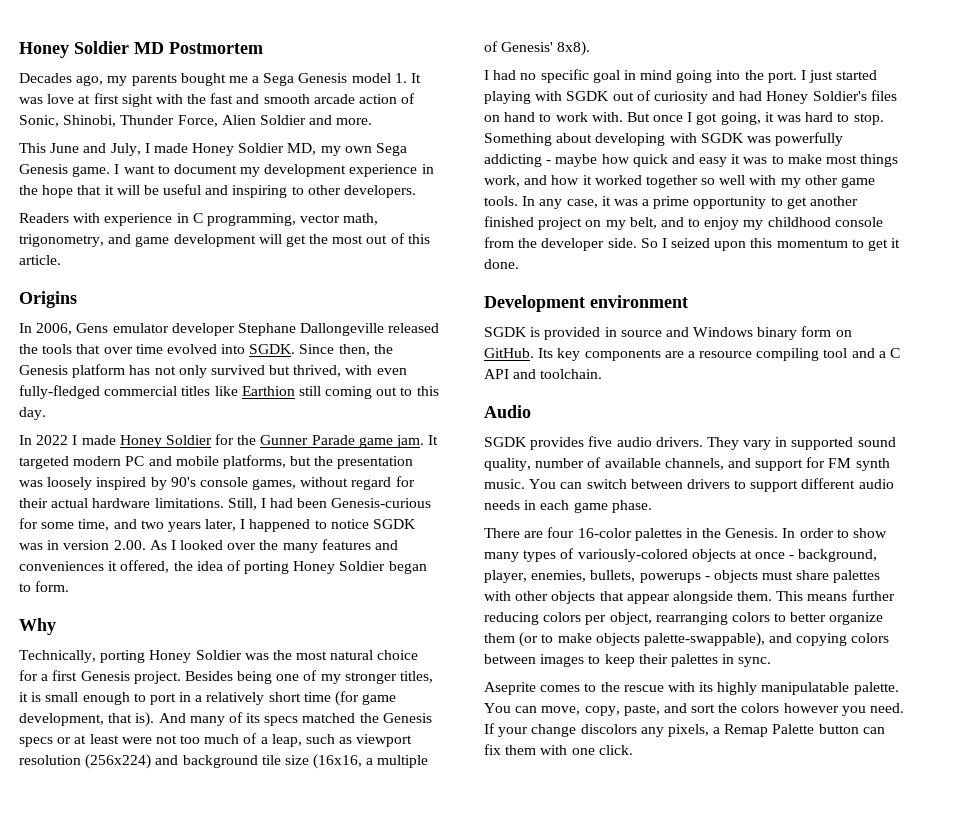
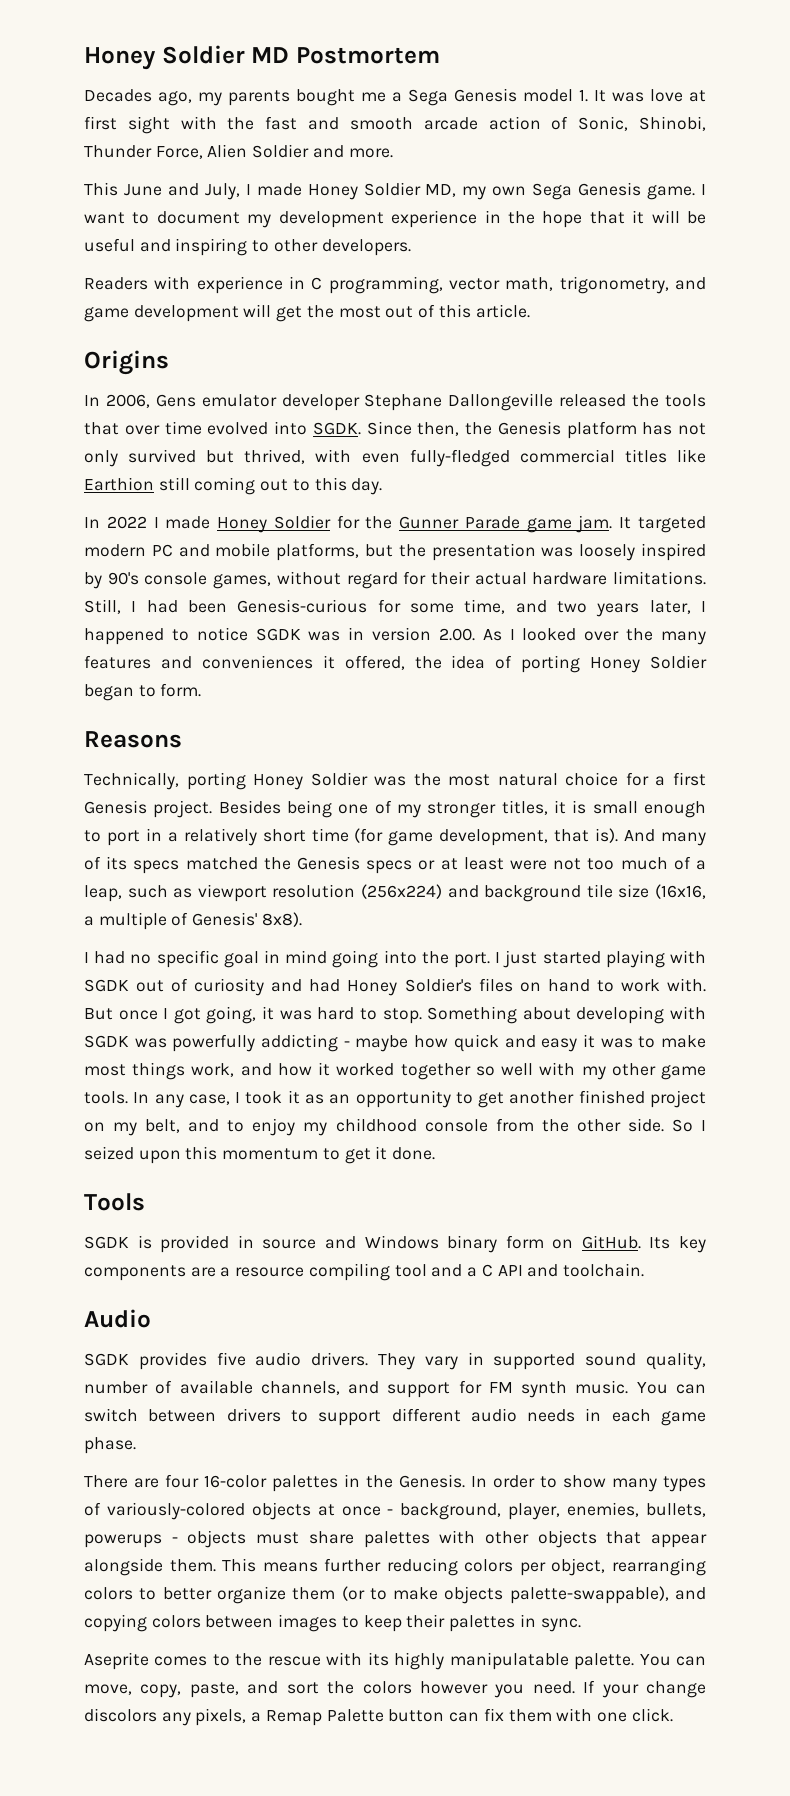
[19,618,56,635] Why -> [84,731,182,748] Reasons
[601,196,690,209] it was a prime -> [235,1090,351,1104] I took it as an
[541,238,605,251] developer -> [576,1119,621,1132] other
[484,295,688,312] Development environment -> [84,1193,145,1211] Tools

